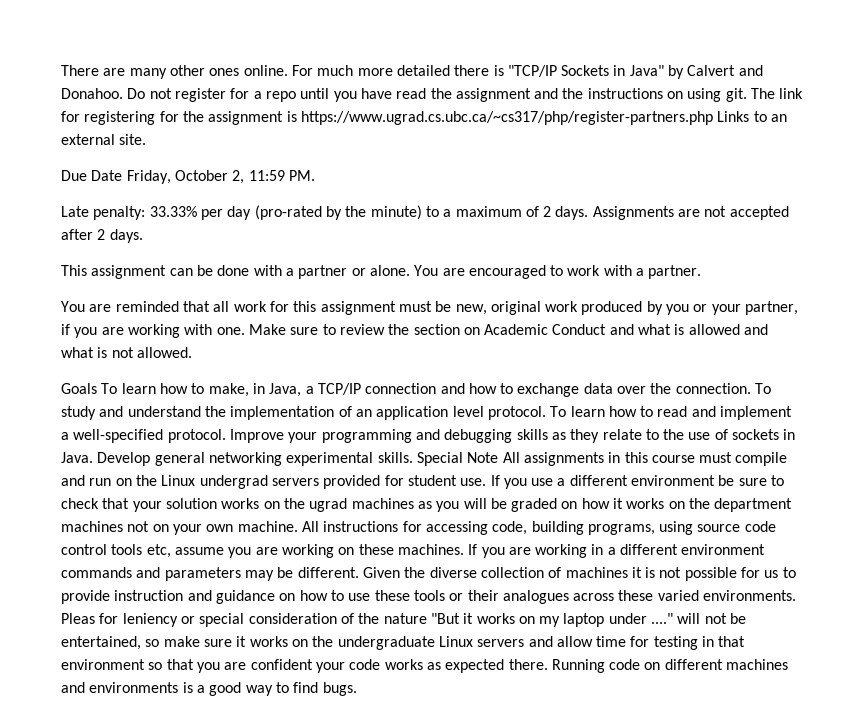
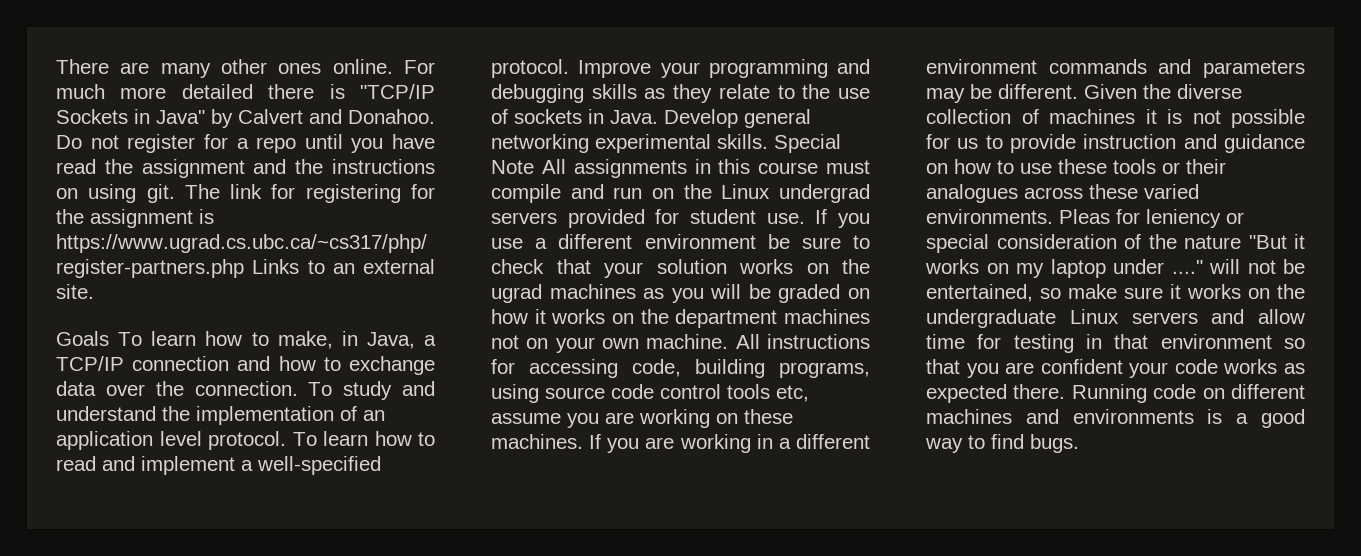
[61,170,315,184] [61,205,789,220] [61,229,143,243] [61,265,702,279] [61,301,799,315] [61,324,769,338] [61,347,192,358] // Due Date Friday, October 2, 11:59 PM. // Late penalty: 33.33% per day (pro-rated by the minute) to a maximum of 2 days. Assignments are not accepted after 2 days. // This assignment can be done with a partner or alone. You are encouraged to work with a partner. // You are reminded that all work for this assignment must be new, original work produced by you or your partner, if you are working with one. Make sure to review the section on Academic Conduct and what is allowed and what is not allowed. -> (94, 291) none

